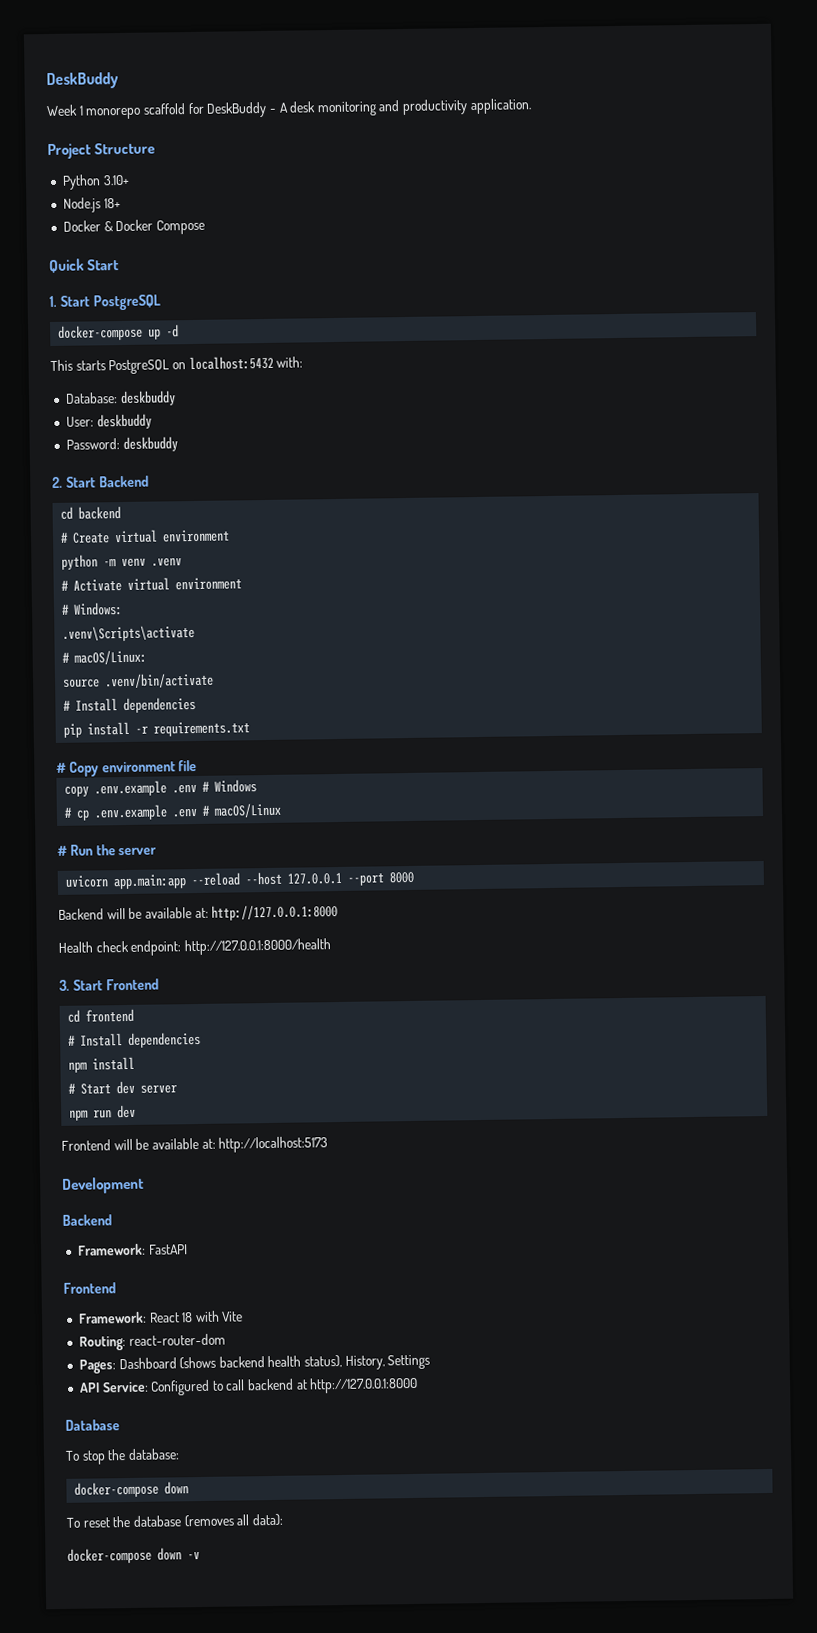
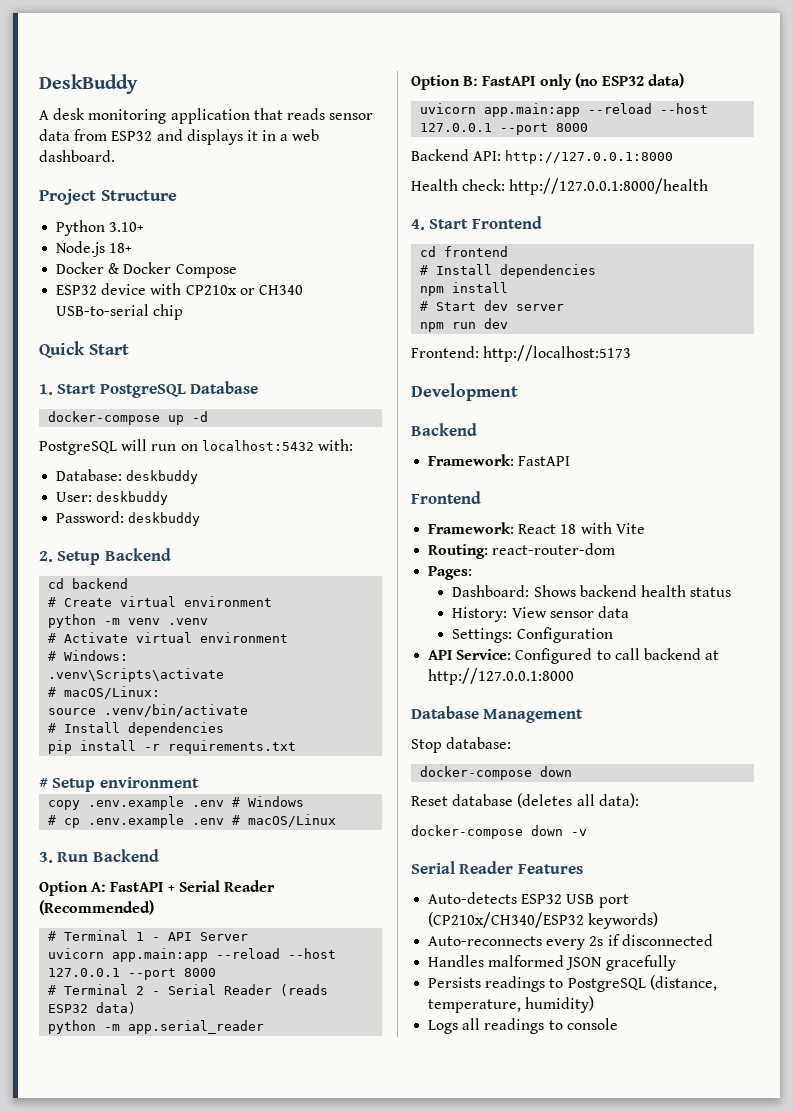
[46,98,532,120] Week 1 monorepo scaffold for DeskBuddy - A desk monitoring and productivity application. -> [39,108,374,124] [39,129,320,145] [39,150,115,162] A desk monitoring application that reads sensor data from ESP32 and displays it in a web dashboard.
(205, 227) none -> [56,283,303,295] [56,304,184,320] // ESP32 device with CP210x or CH340 USB-to-serial chip
(161, 302) none -> [190,381,259,394] Database
[50,359,171,375] This starts PostgreSQL -> [39,439,177,455] PostgreSQL will run
[65,476,96,488] Start -> [57,551,101,565] Setup
[68,759,198,777] Copy environment file -> [52,777,199,792] Setup environment
[57,844,158,856] # Run the server -> [39,849,159,863] [39,880,275,896] [39,900,154,915] [48,930,249,941] [48,948,337,962] [48,968,217,980] [48,984,329,996] [48,1002,137,1014] [48,1020,265,1034] [411,73,685,90] 3. Run Backend // Option A: FastAPI + Serial Reader (Recommended) // # Terminal 1 - API Server // uvicorn app.main:app --reload --host 127.0.0.1 --port 8000 // # Terminal 2 - Serial Reader (reads ESP32 data) // python -m app.serial_reader // Option B: FastAPI only (no ESP32 data)
[106,907,209,920] will be available at: -> [473,151,502,161] API:
[95,940,182,956] check endpoint: -> [462,179,506,191] check:
[59,979,70,991] 3. -> [411,219,425,230] 4.
[61,1138,216,1151] Frontend will be available at: -> [411,346,479,358] Frontend:
[118,1354,431,1370] Dashboard (shows backend health status), History, Settings -> [452,585,732,597] [452,606,629,622] [452,627,613,643] // Dashboard: Shows backend health status // History: View sensor data // Settings: Configuration
[65,1449,127,1465] // To stop the -> [483,709,584,723] [411,739,442,753] Management // Stop
[66,1514,235,1528] To reset the database (removes -> [411,793,573,808] Reset database (deletes
(200, 1556) none -> [411,861,583,874] [428,892,629,908] [428,912,659,929] [428,934,713,950] [428,955,676,971] [428,975,717,992] [428,996,595,1013] [428,1018,618,1034] // Serial Reader Features // Auto-detects ESP32 USB port (CP210x/CH340/ESP32 keywords) // Auto-reconnects every 2s if disconnected // Handles malformed JSON gracefully // Persists readings to PostgreSQL (distance, temperature, humidity) // Logs all readings to console

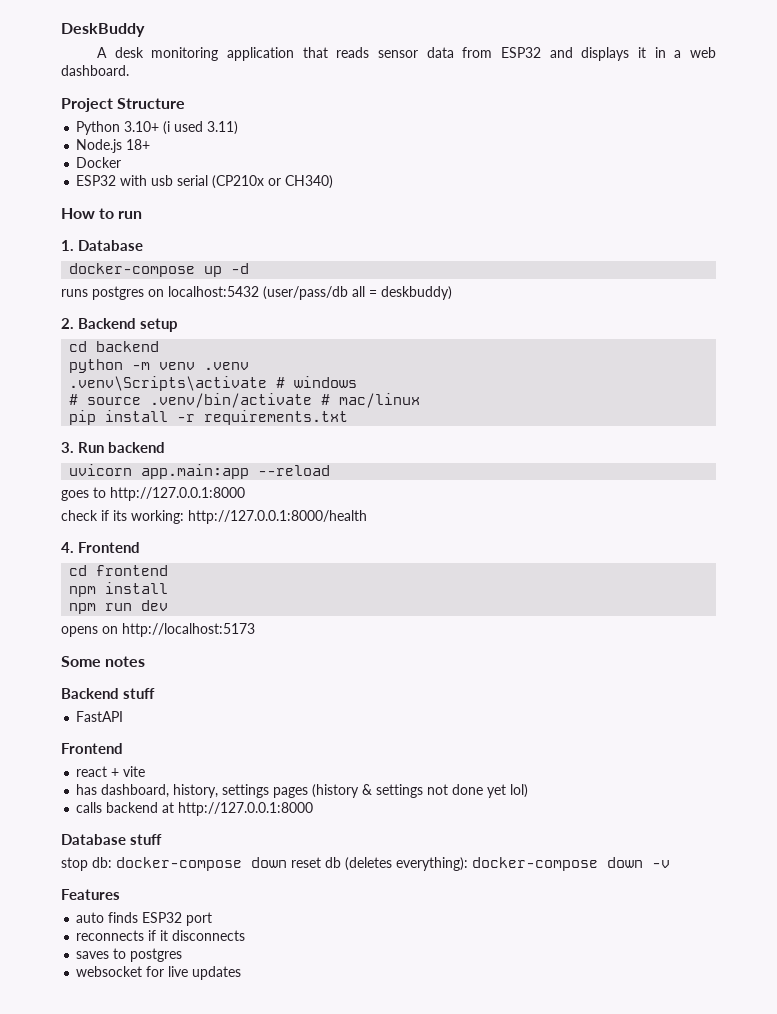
(145, 227) none -> [163,121,239,135] (i used 3.11)
[108,262,237,278] [56,283,303,295] [56,304,184,320] [39,341,129,358] & Docker Compose // ESP32 device with CP210x or CH340 USB-to-serial chip // Quick Start -> [76,175,334,189] [61,208,143,219] // ESP32 with usb serial (CP210x or CH340) // How to run
[57,384,186,398] Start PostgreSQL -> (74, 245) none
[39,439,353,455] [56,469,199,484] [56,491,169,505] [56,511,201,526] PostgreSQL will run on localhost:5432 with: // Database: deskbuddy // User: deskbuddy // Password: deskbuddy -> [61,286,452,300] runs postgres on localhost:5432 (user/pass/db all = deskbuddy)
[57,548,171,565] Setup Backend -> [78,318,178,332] Backend setup
[48,596,273,607] // # Create virtual environment -> (160, 346) none
[48,632,289,643] [48,650,129,661] [48,668,225,682] [48,686,161,699] # Activate virtual environment // # Windows: // .venv\Scripts\activate // # macOS/Linux: // -> [69,376,358,391] [69,394,79,405] .venv\Scripts\activate # windows // #
[48,722,225,736] // # Install dependencies -> [321,393,421,408] # mac/linux
[39,777,199,792] [48,796,305,810] [48,814,337,828] [39,849,159,863] [39,880,275,896] [39,900,154,915] [48,930,249,941] [48,948,337,962] [48,968,217,980] [48,984,329,996] [48,1002,137,1014] [48,1020,265,1034] [411,73,685,90] [420,103,709,117] [420,123,589,135] [411,149,674,164] [411,179,506,191] # Setup environment // copy .env.example .env # Windows // # cp .env.example .env # macOS/Linux // 3. Run Backend // Option A: FastAPI + Serial Reader (Recommended) // # Terminal 1 - API Server // uvicorn app.main:app --reload --host 127.0.0.1 --port 8000 // # Terminal 2 - Serial Reader (reads ESP32 data) // python -m app.serial_reader // Option B: FastAPI only (no ESP32 data) // uvicorn app.main:app --reload --host 127.0.0.1 --port 8000 // Backend API: http://127.0.0.1:8000 // Health check: -> [61,442,165,453] [69,464,331,479] [61,487,245,501] [61,510,184,524] 3. Run backend // uvicorn app.main:app --reload // goes to http://127.0.0.1:8000 // check if its working:
[429,219,469,229] Start -> (74, 547) none
[420,264,597,278] // # Install dependencies -> (169, 570) none
[420,300,565,311] // # Start dev server -> (169, 588) none
[411,346,479,358] Frontend: -> [61,626,118,637] opens on
[411,383,518,401] [411,423,477,436] [428,454,515,466] Development // Backend // Framework: -> [61,656,146,667] [61,688,155,699] Some notes // Backend stuff //
[428,522,645,534] [428,543,616,559] [428,566,473,580] [452,585,732,597] [452,606,629,622] [452,627,613,643] [428,648,640,664] Framework: React 18 with Vite // Routing: react-router-dom // Pages: // Dashboard: Shows backend health status // History: View sensor data // Settings: Configuration // API Service: Configured to call -> [76,766,146,777] [76,784,529,798] [76,802,103,813] react + vite // has dashboard, history, settings pages (history & settings not done yet lol) // calls
[483,709,584,723] [411,737,512,753] [420,766,573,780] [411,793,639,808] Management // Stop database: // docker-compose down // Reset database (deletes all data): // -> [130,834,162,845] [61,857,468,871] stuff // stop db: docker-compose down reset db (deletes everything):
[411,861,514,874] Serial Reader -> (670, 864) none
[428,892,629,908] [428,912,659,929] [428,934,713,950] [428,955,676,971] [428,975,717,992] [428,996,595,1013] [428,1018,618,1034] Auto-detects ESP32 USB port (CP210x/CH340/ESP32 keywords) // Auto-reconnects every 2s if disconnected // Handles malformed JSON gracefully // Persists readings to PostgreSQL (distance, temperature, humidity) // Logs all readings to console -> [76,912,213,926] [76,930,246,941] [76,948,183,962] [76,966,242,980] auto finds ESP32 port // reconnects if it disconnects // saves to postgres // websocket for live updates

